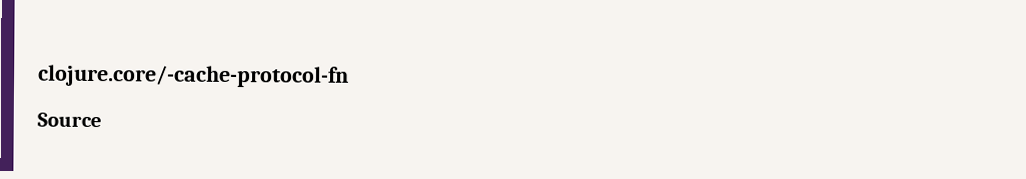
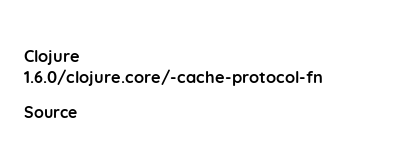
[38,64,349,88] clojure.core/-cache-protocol-fn -> [24,50,80,65] [24,69,323,86] Clojure 1.6.0/clojure.core/-cache-protocol-fn

